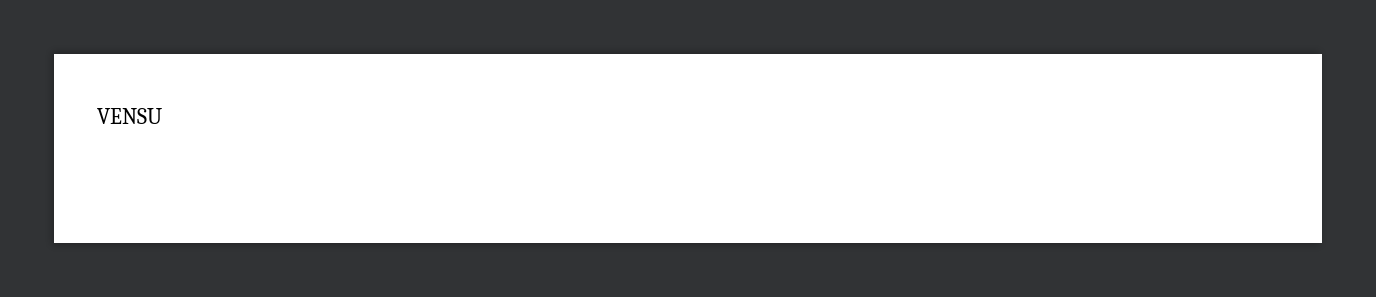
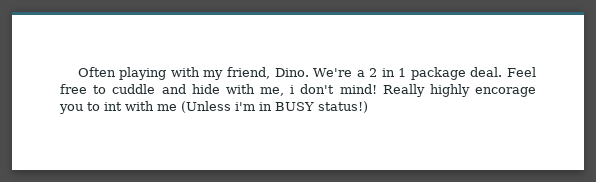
[97,108,162,124] VENSU -> [77,67,536,80] [60,84,536,97] [59,101,368,114] Often playing with my friend, Dino. We're a 2 in 1 package deal. Feel free to cuddle and hide with me, i don't mind! Really highly encorage you to int with me (Unless i'm in BUSY status!)

